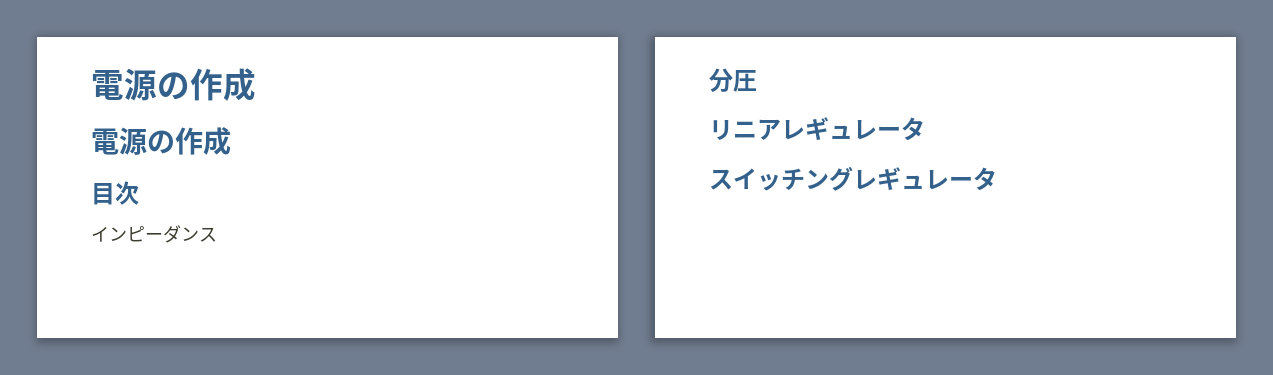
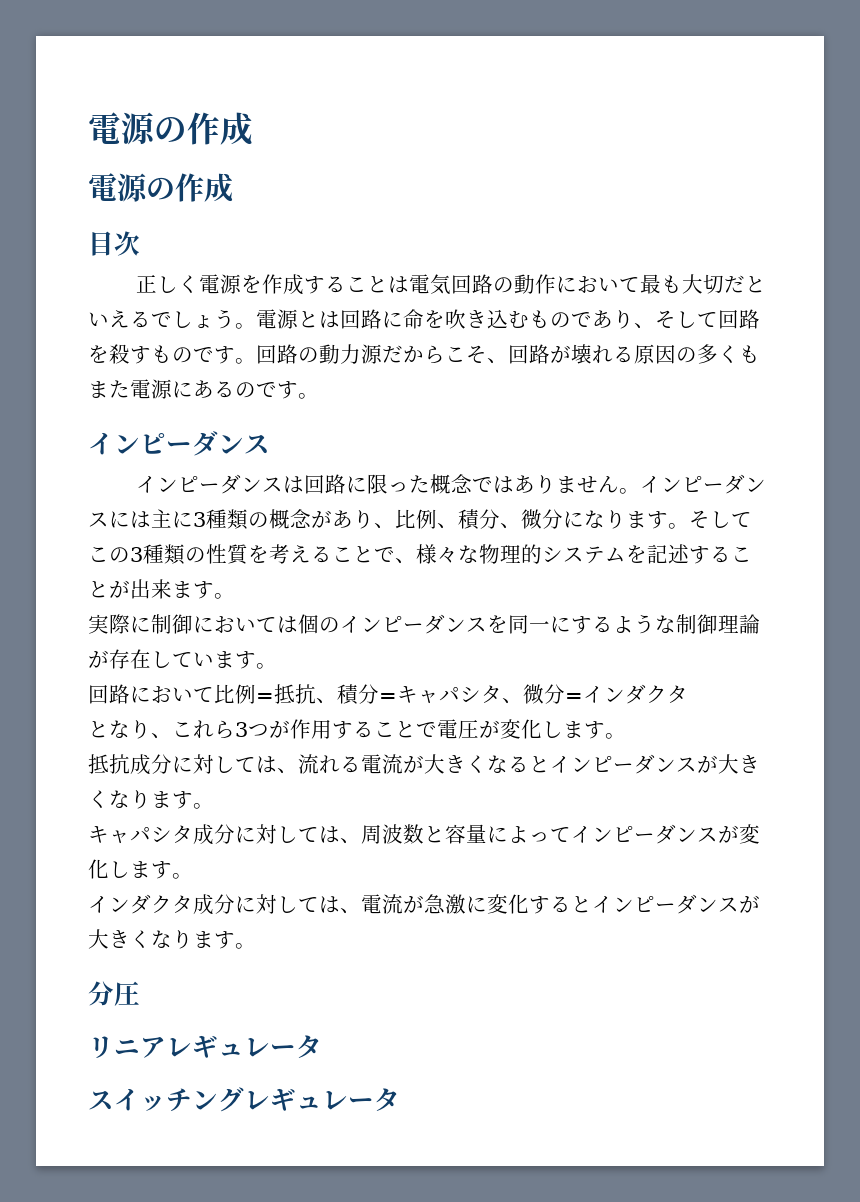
[91,225,217,243] インピーダンス -> [136,274,767,295] [88,309,760,329] [88,344,760,364] [88,379,319,399] [88,431,270,456] [136,474,767,494] [88,509,752,530] [88,544,752,565] [88,579,235,599] [88,614,760,634] [88,649,277,669] [88,684,688,705] [88,719,626,739] [88,754,760,775] [88,790,214,809] [88,824,760,845] [88,859,193,879] [88,894,760,915] [88,929,256,949] 正しく電源を作成することは電気回路の動作において最も大切だといえるでしょう。電源とは回路に命を吹き込むものであり、そして回路を殺すものです。回路の動力源だからこそ、回路が壊れる原因の多くもまた電源にあるのです。 // インピーダンス // インピーダンスは回路に限った概念ではありません。インピーダンスには主に3種類の概念があり、比例、積分、微分になります。そしてこの3種類の性質を考えることで、様々な物理的システムを記述することが出来ます。 // 実際に制御においては個のインピーダンスを同一にするような制御理論が存在しています。 // 回路において比例=抵抗、積分=キャパシタ、微分=インダクタ // となり、これら3つが作用することで電圧が変化します。 // 抵抗成分に対しては、流れる電流が大きくなるとインピーダンスが大きくなります。 // キャパシタ成分に対しては、周波数と容量によってインピーダンスが変化します。 // インダクタ成分に対しては、電流が急激に変化するとインピーダンスが大きくなります。

